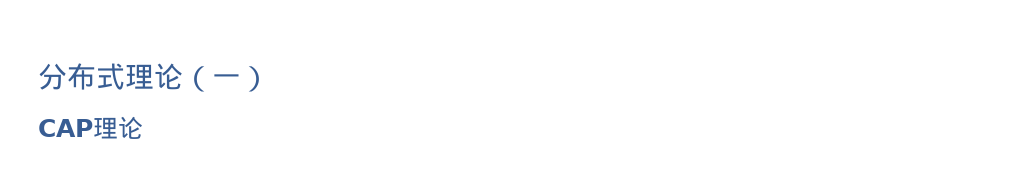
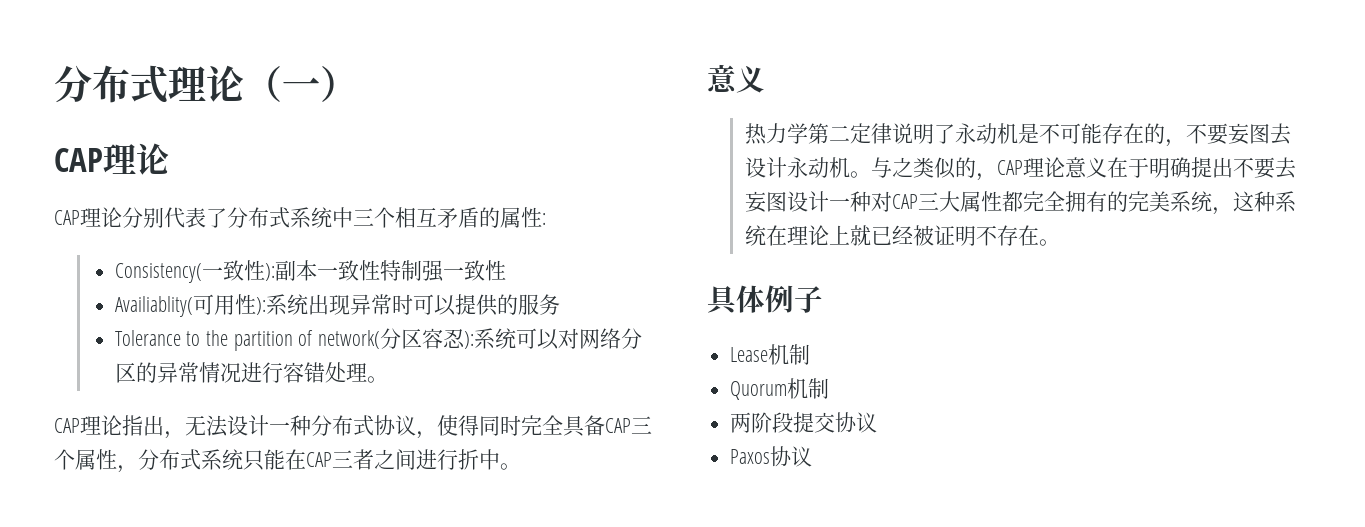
(143, 127) none -> [54,207,546,228] [114,260,506,283] [114,294,560,317] [114,328,643,351] [114,362,388,383] [54,415,652,439] [54,449,521,473] [707,64,765,93] [744,123,1291,147] [744,157,1296,181] [744,191,1296,215] [744,225,1060,246] [707,285,823,315] [730,344,811,365] [730,378,830,400] [730,412,878,433] [730,446,813,467] // CAP理论分别代表了分布式系统中三个相互矛盾的属性: // Consistency(一致性):副本一致性特制强一致性 // Availiablity(可用性):系统出现异常时可以提供的服务 // Tolerance to the partition of network(分区容忍):系统可以对网络分区的异常情况进行容错处理。 // CAP理论指出，无法设计一种分布式协议，使得同时完全具备CAP三个属性，分布式系统只能在CAP三者之间进行折中。 // 意义 // 热力学第二定律说明了永动机是不可能存在的，不要妄图去设计永动机。与之类似的，CAP理论意义在于明确提出不要去妄图设计一种对CAP三大属性都完全拥有的完美系统，这种系统在理论上就已经被证明不存在。 // 具体例子 // Lease机制 // Quorum机制 // 两阶段提交协议 // Paxos协议

